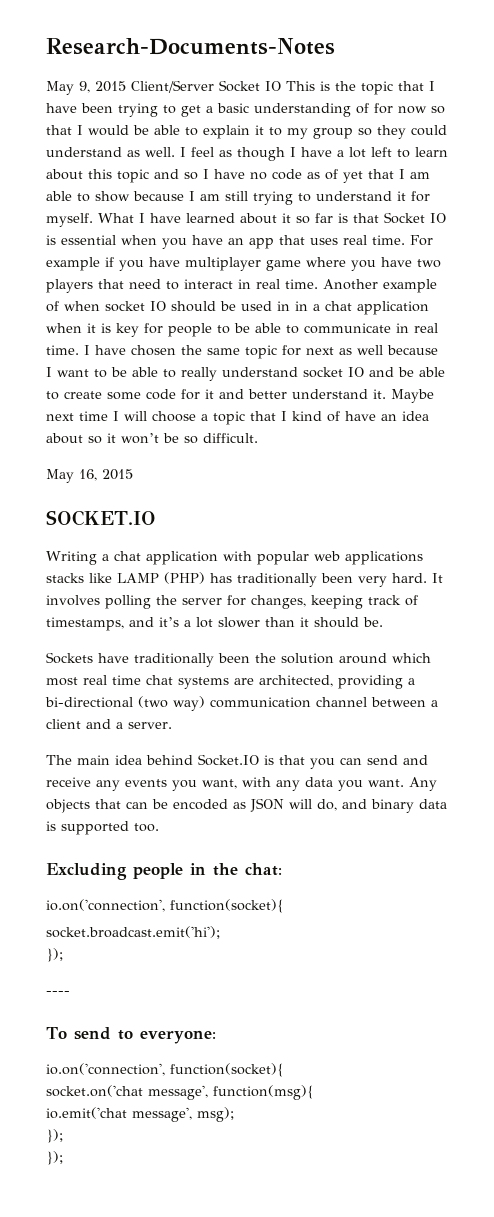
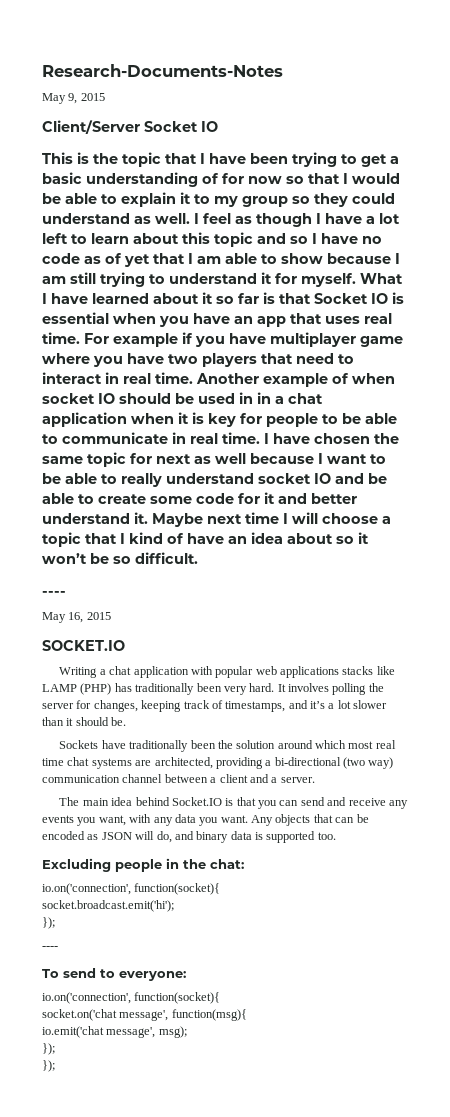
(126, 86) none -> (105, 97) //
(281, 86) none -> (218, 126) //
(258, 438) none -> [42,591,66,596] // ----

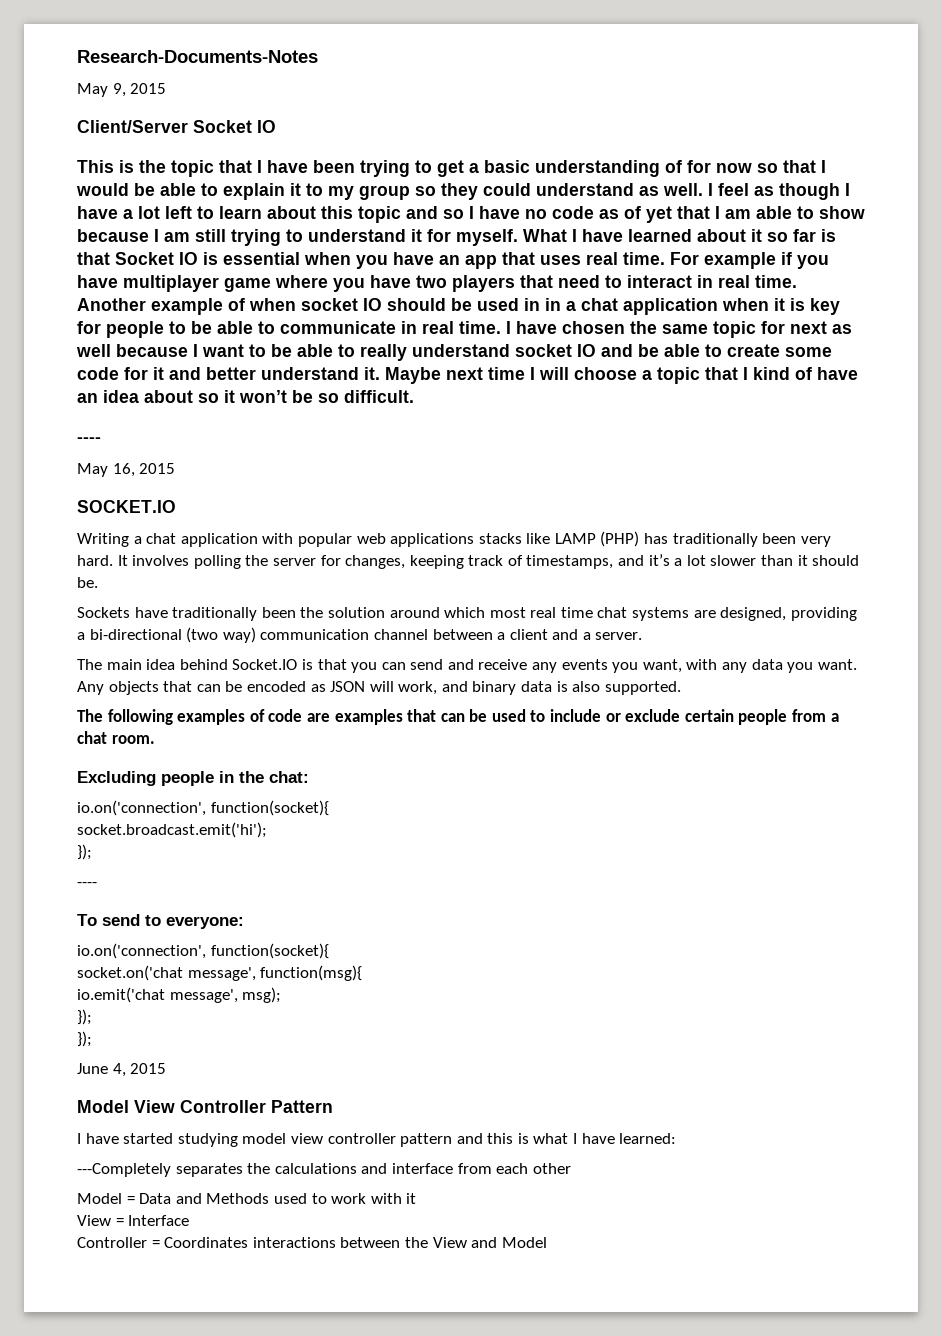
[154,757,213,769] architected, -> [720,607,787,621] designed,
[156,831,172,843] do, -> [398,681,438,695] work,
[266,831,336,843] supported too. -> [572,681,681,695] [77,709,839,725] [77,731,155,744] also supported. // The following examples of code are examples that can be used to include or exclude certain people from a chat room.
(55, 1066) none -> [77,1063,167,1077] [77,1100,333,1113] [77,1133,677,1147] [77,1163,571,1177] [77,1193,417,1204] [77,1215,190,1226] [77,1237,547,1248] // June 4, 2015 // Model View Controller Pattern // I have started studying model view controller pattern and this is what I have learned: // ---Completely separates the calculations and interface from each other // Model = Data and Methods used to work with it // View = Interface // Controller = Coordinates interactions between the View and Model

